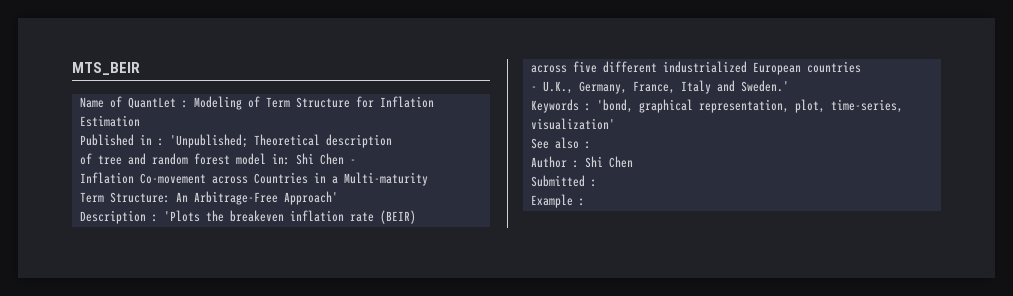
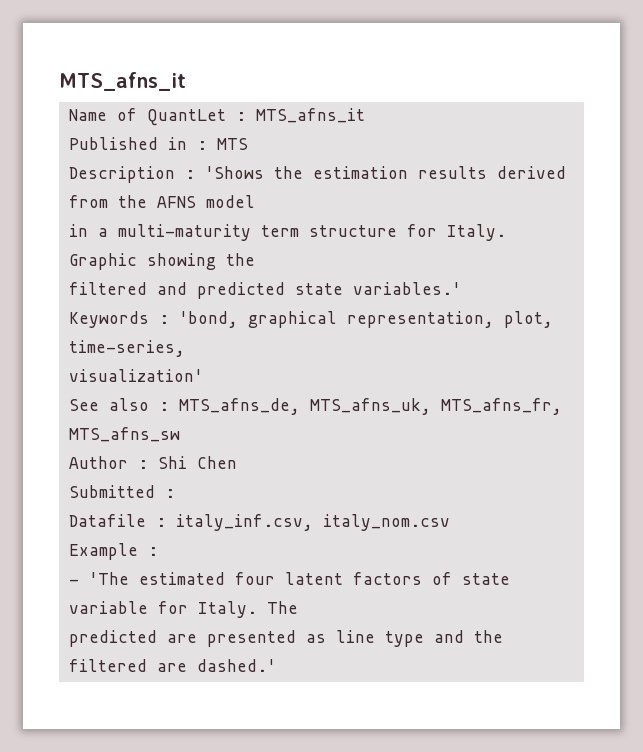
[72,62,140,75] MTS_BEIR -> [59,72,186,91] MTS_afns_it
[193,96,434,110] [79,115,140,127] [79,134,392,148] [79,153,356,165] [79,172,428,186] [79,191,338,205] [79,210,416,224] [530,61,861,75] [530,80,789,94] Modeling of Term Structure for Inflation Estimation // Published in : 'Unpublished; Theoretical description // of tree and random forest model in: Shi Chen - // Inflation Co-movement across Countries in a Multi-maturity // Term Structure: An Arbitrage-Free Approach' // Description : 'Plots the breakeven inflation rate (BEIR) // across five different industrialized European countries // - U.K., Germany, France, Italy and Sweden.' -> [256,108,366,123] [69,137,249,150] [69,166,567,183] [69,195,256,208] [69,224,507,241] [69,253,256,270] [69,282,462,299] MTS_afns_it // Published in : MTS // Description : 'Shows the estimation results derived from the AFNS model // in a multi-maturity term structure for Italy. Graphic showing the // filtered and predicted state variables.'
(591, 145) none -> [179,398,563,415] [69,427,181,442] MTS_afns_de, MTS_afns_uk, MTS_afns_fr, MTS_afns_sw
[530,194,585,208] Example : -> [69,514,451,531] [69,543,159,560] [69,572,511,585] [69,601,299,618] [69,630,504,647] [69,659,277,672] Datafile : italy_inf.csv, italy_nom.csv // Example : // - 'The estimated four latent factors of state variable for Italy. The // predicted are presented as line type and the filtered are dashed.'

